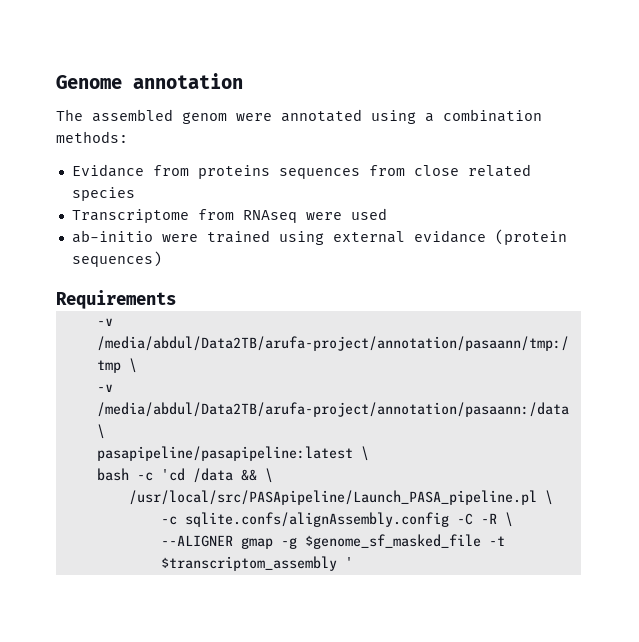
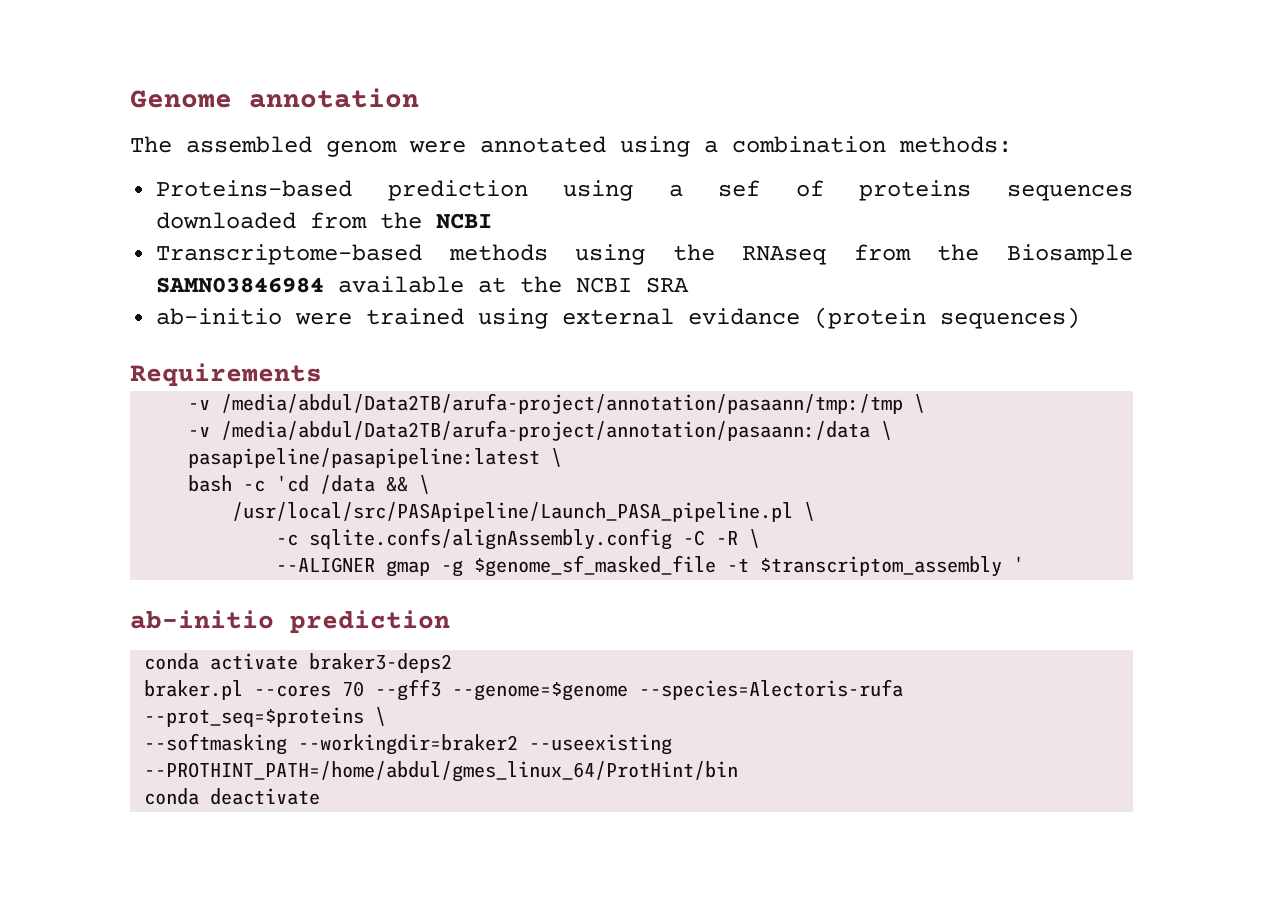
[71,164,531,179] [71,187,135,201] [71,208,387,223] Evidance from proteins sequences from close related species // Transcriptome from RNAseq were used -> [156,180,1133,201] [156,212,493,229] [156,244,1133,265] [156,276,690,293] Proteins-based prediction using a sef of proteins sequences downloaded from the NCBI // Transcriptome-based methods using the RNAseq from the Biosample SAMN03846984 available at the NCBI SRA
(353, 562) none -> [130,610,450,634] [144,653,453,673] [144,679,904,701] [144,707,387,727] [144,733,673,755] [144,761,739,782] [144,788,321,805] // ab-initio prediction // conda activate braker3-deps2 // braker.pl --cores 70 --gff3 --genome=$genome --species=Alectoris-rufa --prot_seq=$proteins \ // --softmasking --workingdir=braker2 --useexisting --PROTHINT_PATH=/home/abdul/gmes_linux_64/ProtHint/bin // conda deactivate

